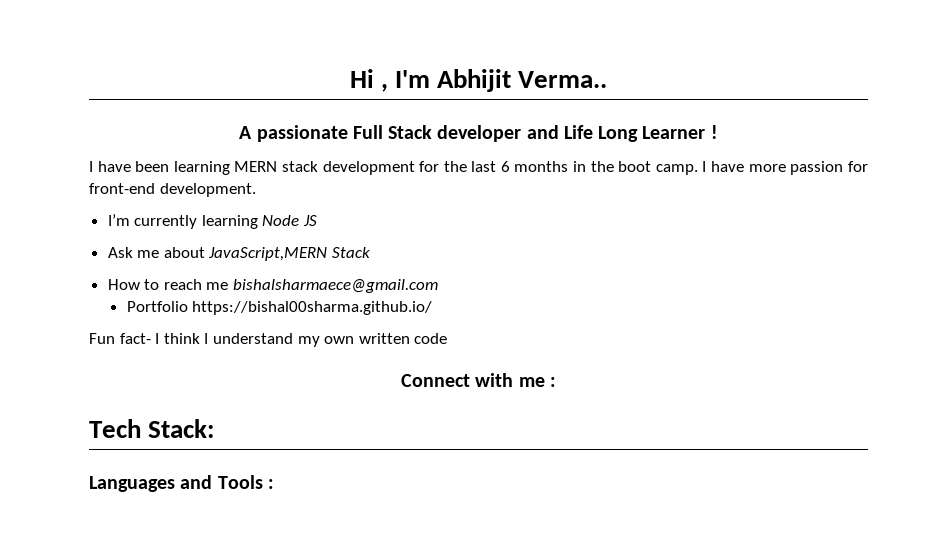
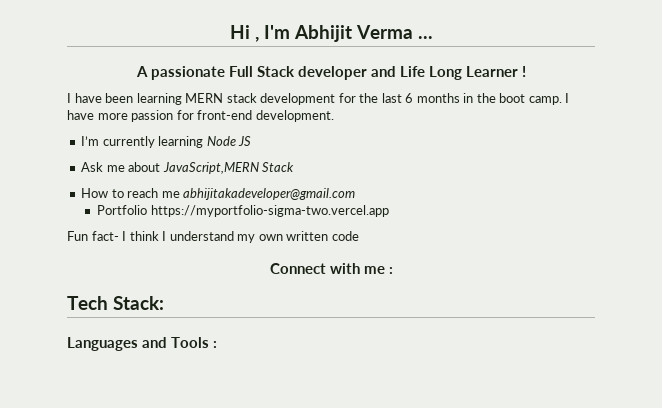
[518,71,608,88] Verma.. -> [355,25,433,39] Verma ...
[233,279,439,293] bishalsharmaece@gmail.com -> [183,188,356,200] abhijitakadeveloper@gmail.com
[192,301,433,315] https://bishal00sharma.github.io/ -> [150,205,389,217] https://myportfolio-sigma-two.vercel.app

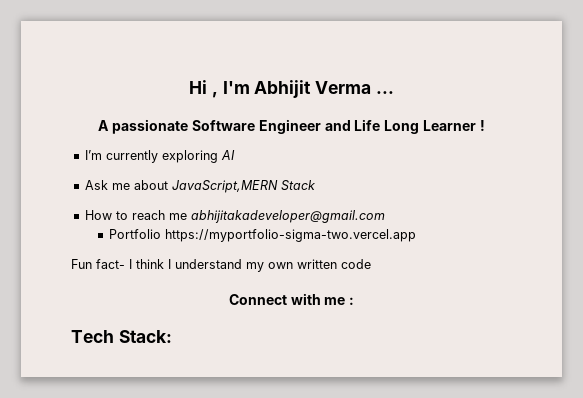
[228,66,367,80] Full Stack developer -> [191,119,321,134] Software Engineer
[67,93,570,105] [67,110,334,122] // I have been learning MERN stack development for the last 6 months in the boot camp. I have more passion for front-end development. -> (485, 125) none
[158,136,252,148] learning Node JS -> [161,150,235,163] exploring AI
[67,337,217,351] // Languages and Tools : -> (172, 336) none

